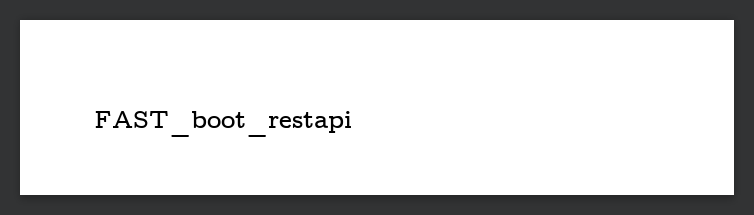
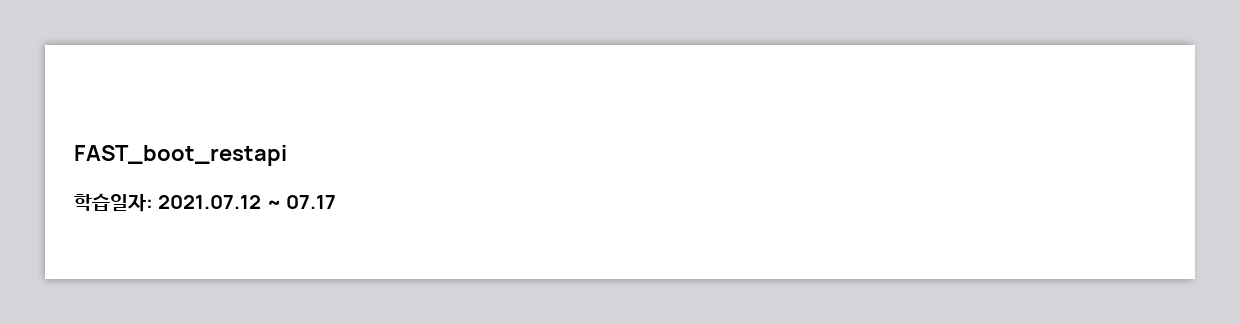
(352, 124) none -> [74,193,337,212] // 학습일자: 2021.07.12 ~ 07.17

